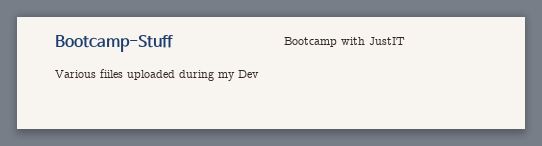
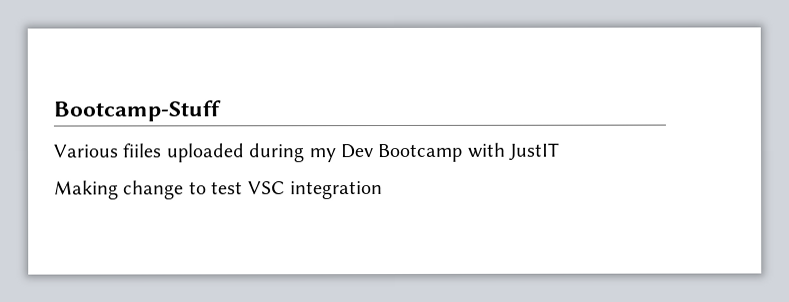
(405, 41) none -> [54,180,383,200] // Making change to test VSC integration

